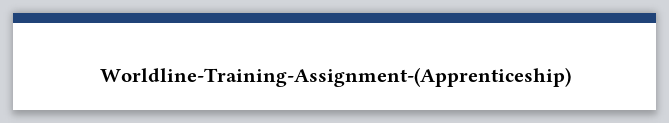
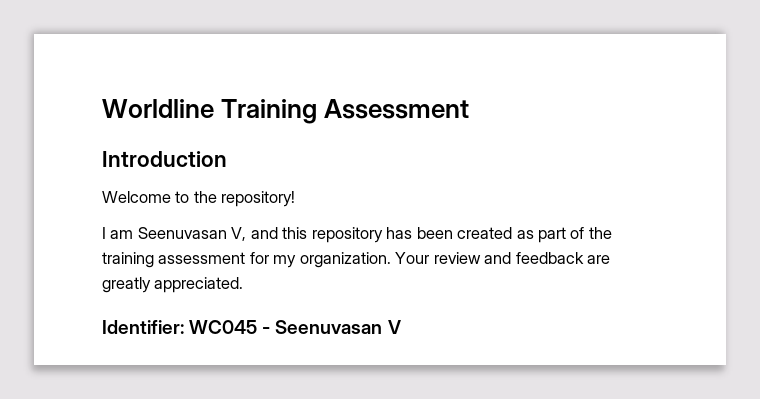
[100,67,571,87] Worldline-Training-Assignment-(Apprenticeship) -> [102,99,470,124] [102,151,227,167] [102,191,296,207] [102,227,612,243] [102,252,611,268] [102,277,244,293] [102,320,401,334] Worldline Training Assessment // Introduction // Welcome to the repository! // I am Seenuvasan V, and this repository has been created as part of the training assessment for my organization. Your review and feedback are greatly appreciated. // Identifier: WC045 - Seenuvasan V

